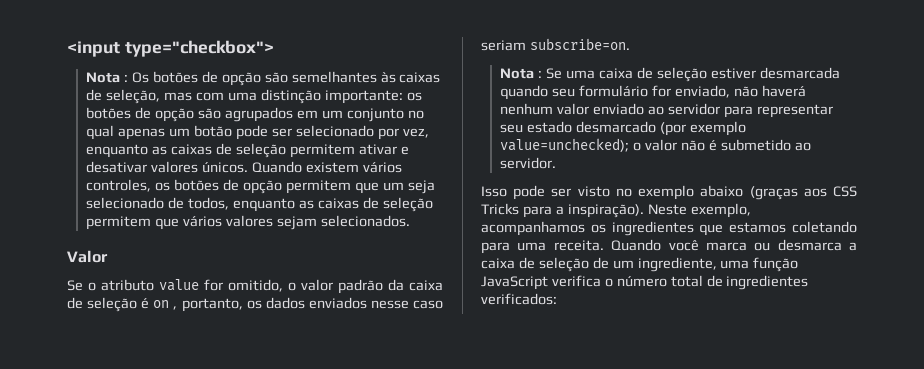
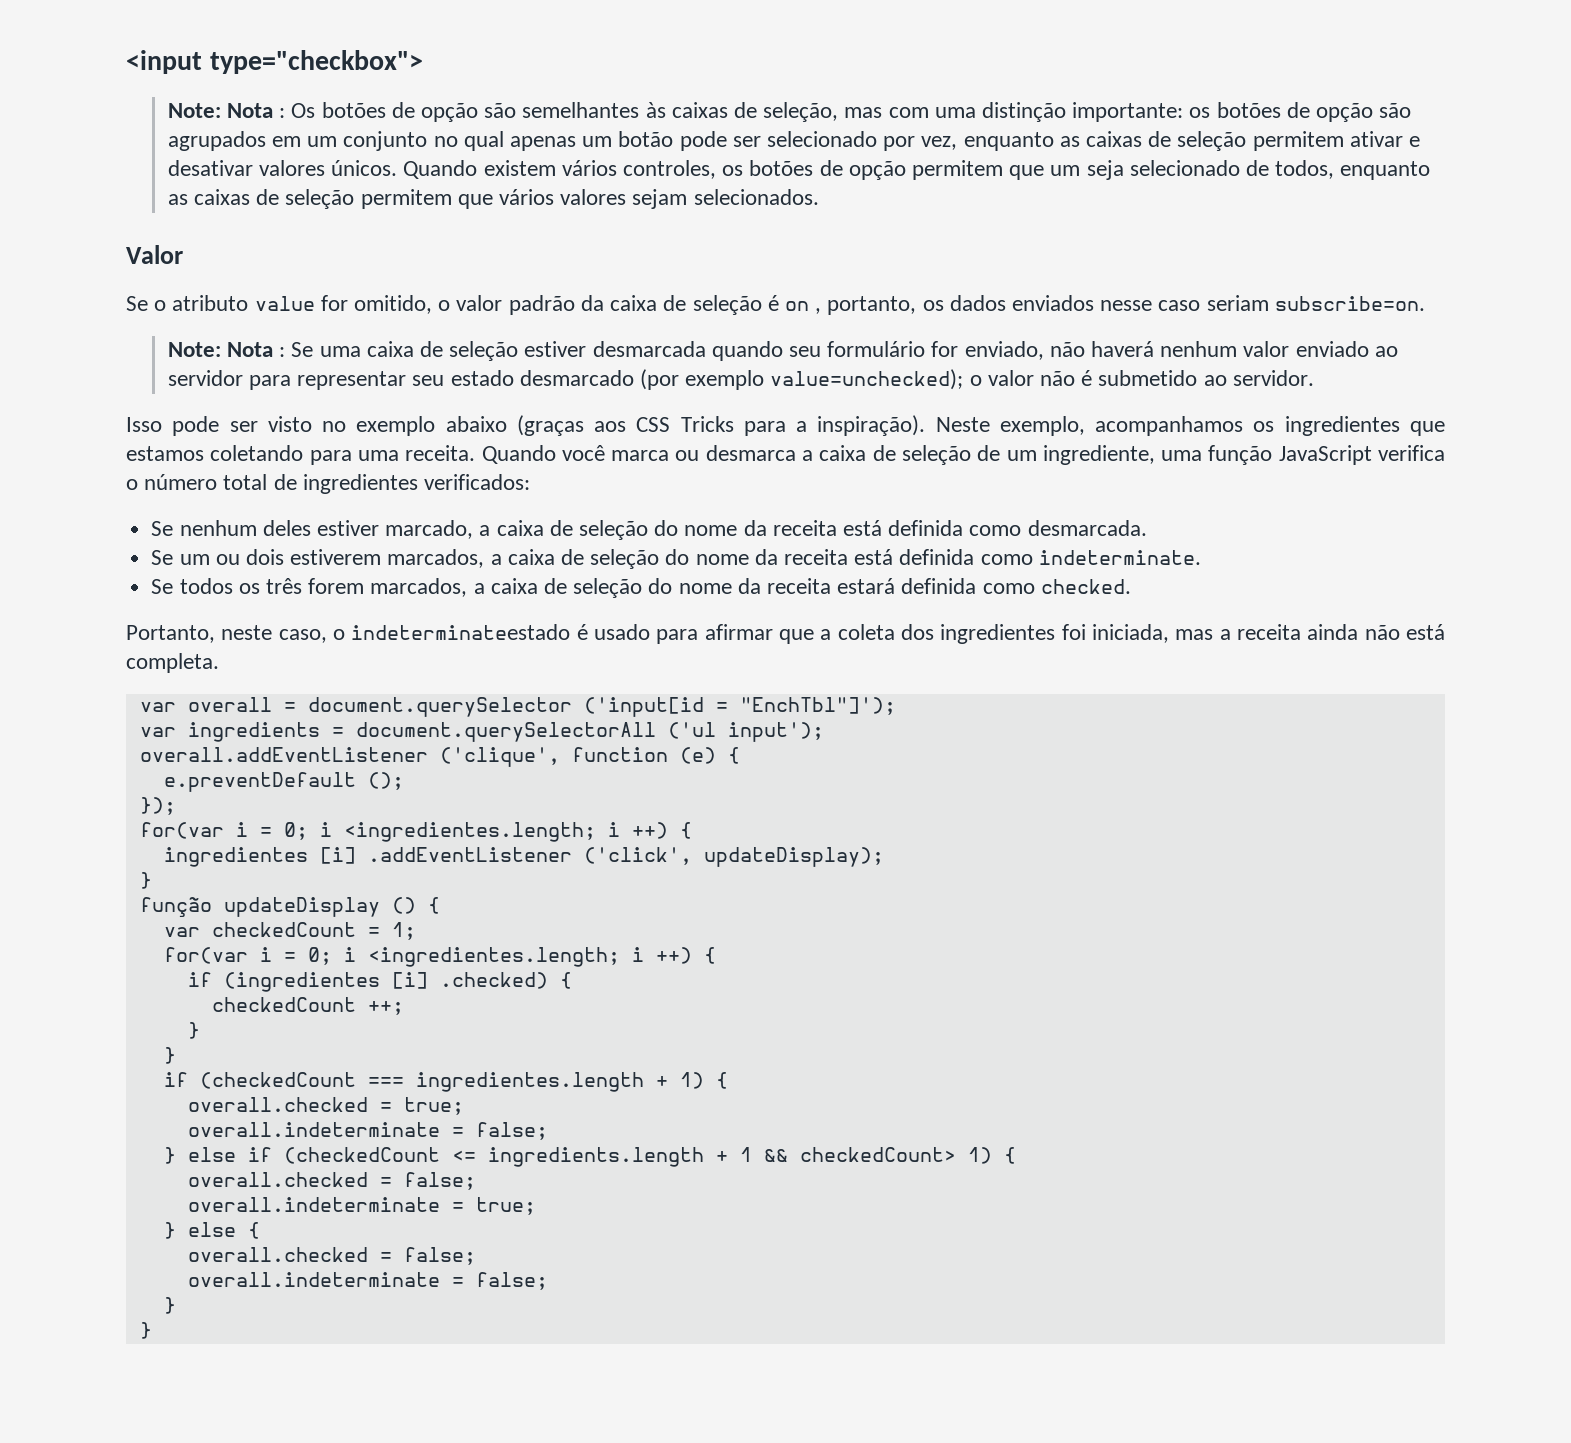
(274, 48) none -> [167,103,221,118] Note:
(630, 44) none -> [167,342,221,357] Note:
(557, 299) none -> [151,520,1147,540] [151,549,1201,569] [151,578,1131,598] [126,624,1445,644] [126,653,219,673] [139,697,896,717] [139,722,824,742] [139,747,740,767] [163,772,404,792] [139,797,176,815] [139,822,692,842] [163,847,884,867] [139,872,152,889] [139,897,440,917] [163,922,416,940] [163,947,716,967] [187,972,572,992] [211,997,404,1015] [187,1022,200,1039] [163,1047,176,1064] [163,1072,728,1092] [187,1097,464,1115] [187,1122,548,1140] [163,1147,1016,1167] [187,1172,476,1190] [187,1197,536,1215] [163,1222,260,1239] [187,1247,476,1265] [187,1272,548,1290] [163,1297,176,1314] [139,1322,152,1339] // Se nenhum deles estiver marcado, a caixa de seleção do nome da receita está definida como desmarcada. // Se um ou dois estiverem marcados, a caixa de seleção do nome da receita está definida como indeterminate. // Se todos os três forem marcados, a caixa de seleção do nome da receita estará definida como checked. // Portanto, neste caso, o indeterminateestado é usado para afirmar que a coleta dos ingredientes foi iniciada, mas a receita ainda não está completa. // var overall = document.querySelector ('input[id = "EnchTbl"]'); // var ingredients = document.querySelectorAll ('ul input'); // overall.addEventListener ('clique', function (e) { // e.preventDefault (); // }); // for(var i = 0; i <ingredientes.length; i ++) { // ingredientes [i] .addEventListener ('click', updateDisplay); // } // função updateDisplay () { // var checkedCount = 1; // for(var i = 0; i <ingredientes.length; i ++) { // if (ingredientes [i] .checked) { // checkedCount ++; // } // } // if (checkedCount === ingredientes.length + 1) { // overall.checked = true; // overall.indeterminate = false; // } else if (checkedCount <= ingredients.length + 1 && checkedCount> 1) { // overall.checked = false; // overall.indeterminate = true; // } else { // overall.checked = false; // overall.indeterminate = false; // } // }

